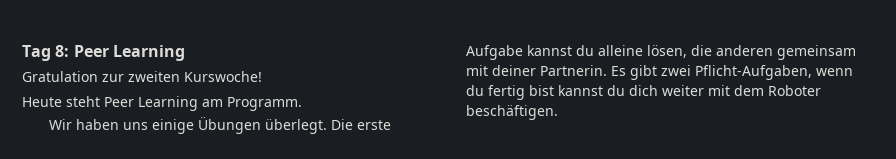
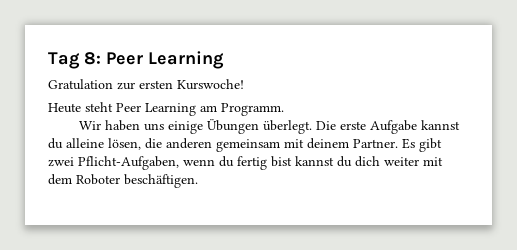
[128,71,180,82] zweiten -> [139,80,173,89] ersten
[492,65,607,76] deiner Partnerin. -> [307,138,398,149] deinem Partner.

